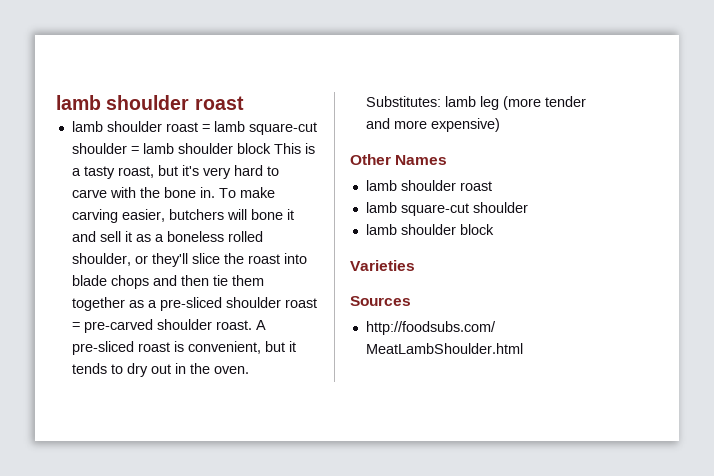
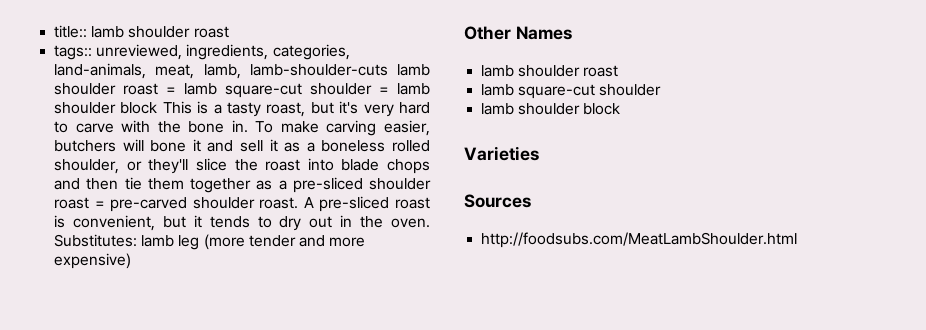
[56,95,244,110] lamb shoulder roast // -> [54,25,229,38] [54,44,350,60] [54,63,388,79] title:: lamb shoulder roast // tags:: unreviewed, ingredients, categories, land-animals, meat, lamb, lamb-shoulder-cuts

